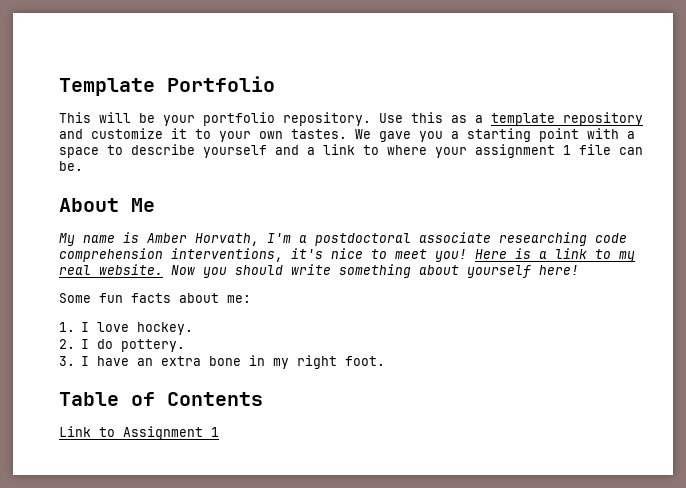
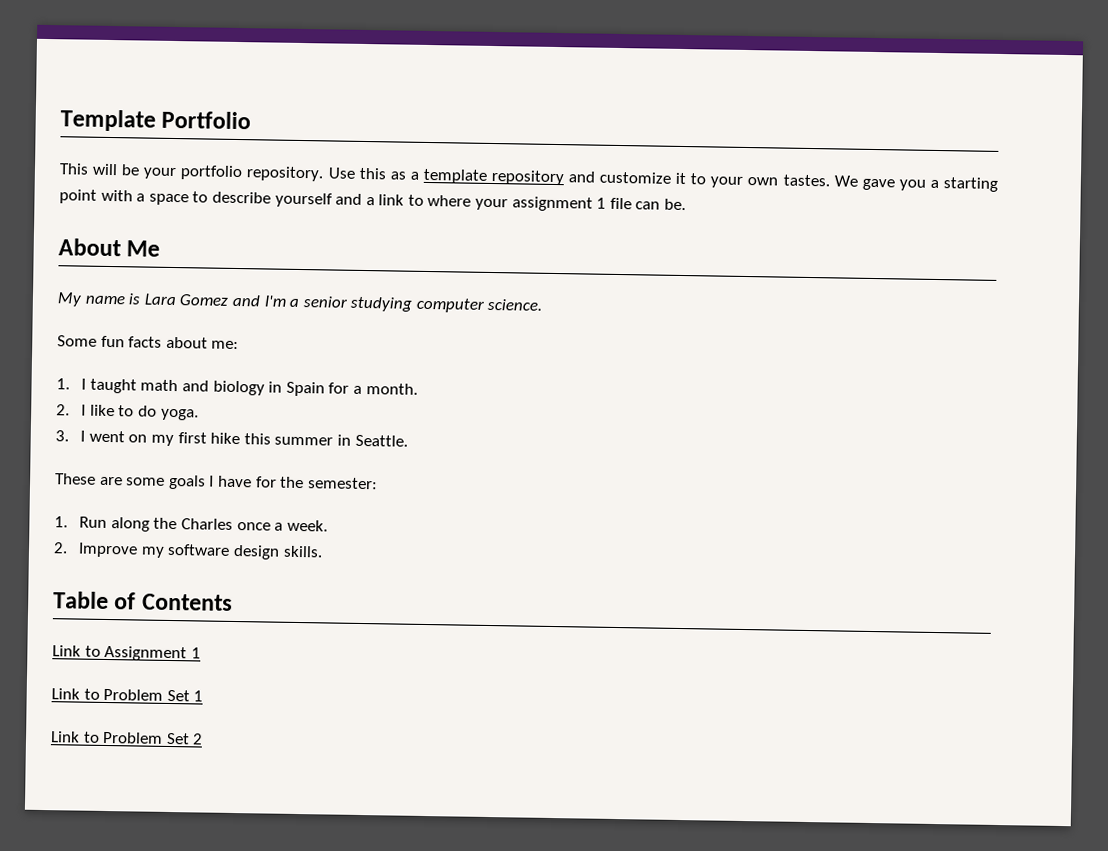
[147,232,627,246] [59,248,635,262] [59,264,579,278] Amber Horvath, I'm a postdoctoral associate researching code comprehension interventions, it's nice to meet you! Here is a link to my real website. Now you should write something about yourself here! -> [143,293,543,313] Lara Gomez and I'm a senior studying computer science.
[97,322,194,335] [59,339,186,352] [59,355,386,369] love hockey. // 2. I do pottery. // 3. I have an extra bone in my right foot. -> [89,378,418,397] [56,404,199,421] [55,430,408,447] [55,473,378,490] [54,516,328,532] [53,542,323,560] taught math and biology in Spain for a month. // 2. I like to do yoga. // 3. I went on my first hike this summer in Seattle. // These are some goals I have for the semester: // 1. Run along the Charles once a week. // 2. Improve my software design skills.
(219, 432) none -> [51,688,204,702] [50,731,204,745] // Link to Problem Set 1 // Link to Problem Set 2

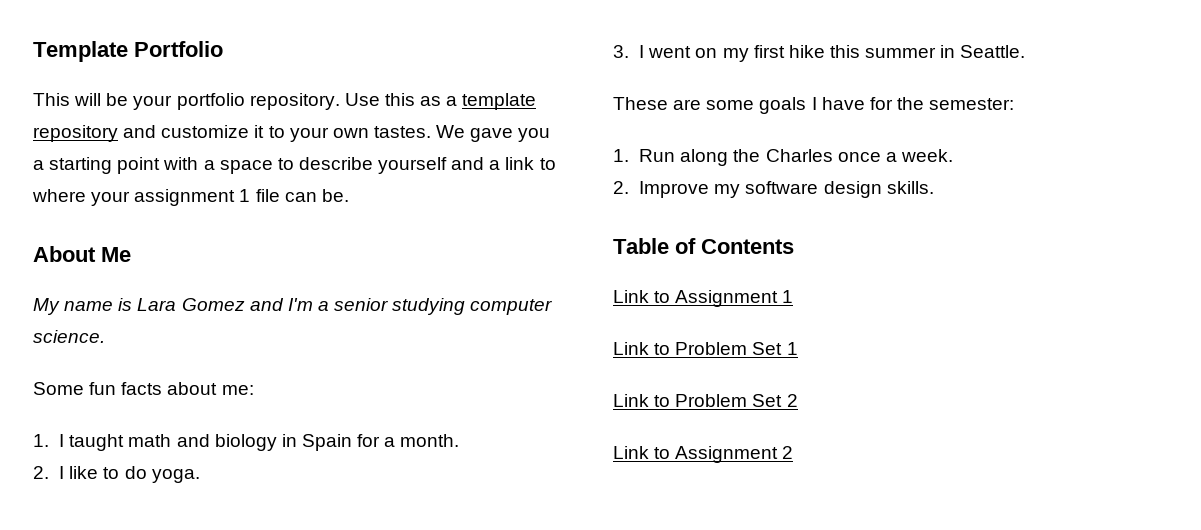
(204, 739) none -> [613,446,794,463] // Link to Assignment 2

